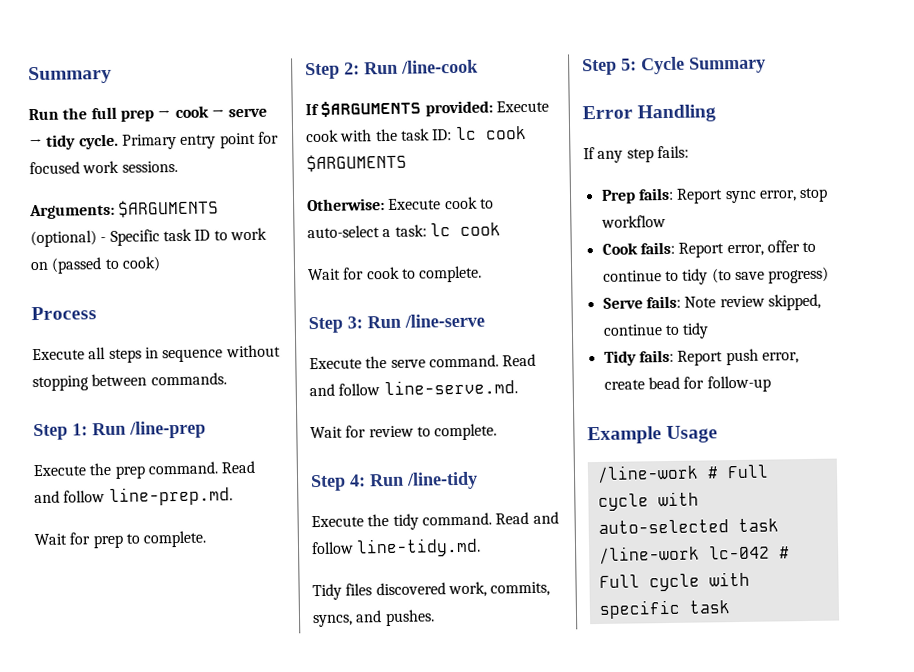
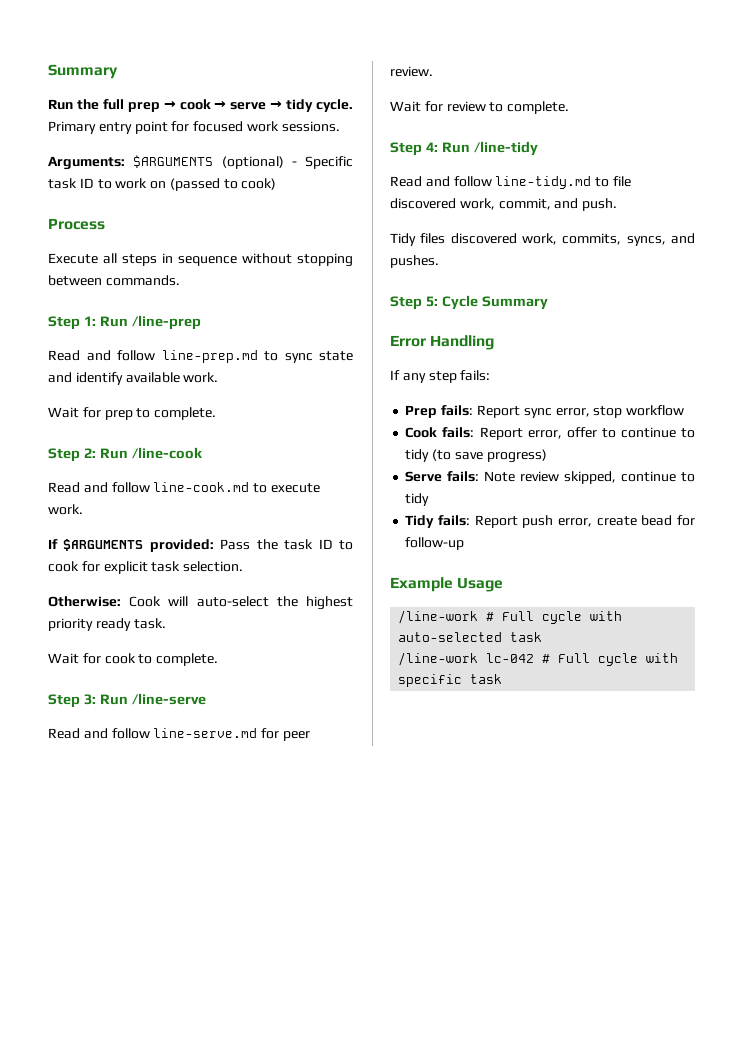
[33,460,256,479] [34,486,233,507] Execute the prep command. Read and follow line-prep.md. -> [48,350,353,363] [48,372,219,385] Read and follow line-prep.md to sync state and identify available work.
[305,100,549,117] [306,125,527,143] [306,153,407,173] [307,196,494,212] [307,222,501,239] If $ARGUMENTS provided: Execute cook with the task ID: lc cook $ARGUMENTS // Otherwise: Execute cook to auto-select a task: lc cook -> [48,482,320,493] [48,504,83,515] [48,539,353,552] [48,561,244,574] [48,596,354,610] [48,618,166,631] Read and follow line-cook.md to execute work. // If $ARGUMENTS provided: Pass the task ID to cook for explicit task selection. // Otherwise: Cook will auto-select the highest priority ready task.
[309,353,537,370] [309,379,518,397] Execute the serve command. Read and follow line-serve.md. -> [48,728,310,741] [390,66,433,77] Read and follow line-serve.md for peer review.
[311,511,559,530] [311,537,482,558] Execute the tidy command. Read and follow line-tidy.md. -> [390,176,631,189] [390,198,618,211] Read and follow line-tidy.md to file discovered work, commit, and push.

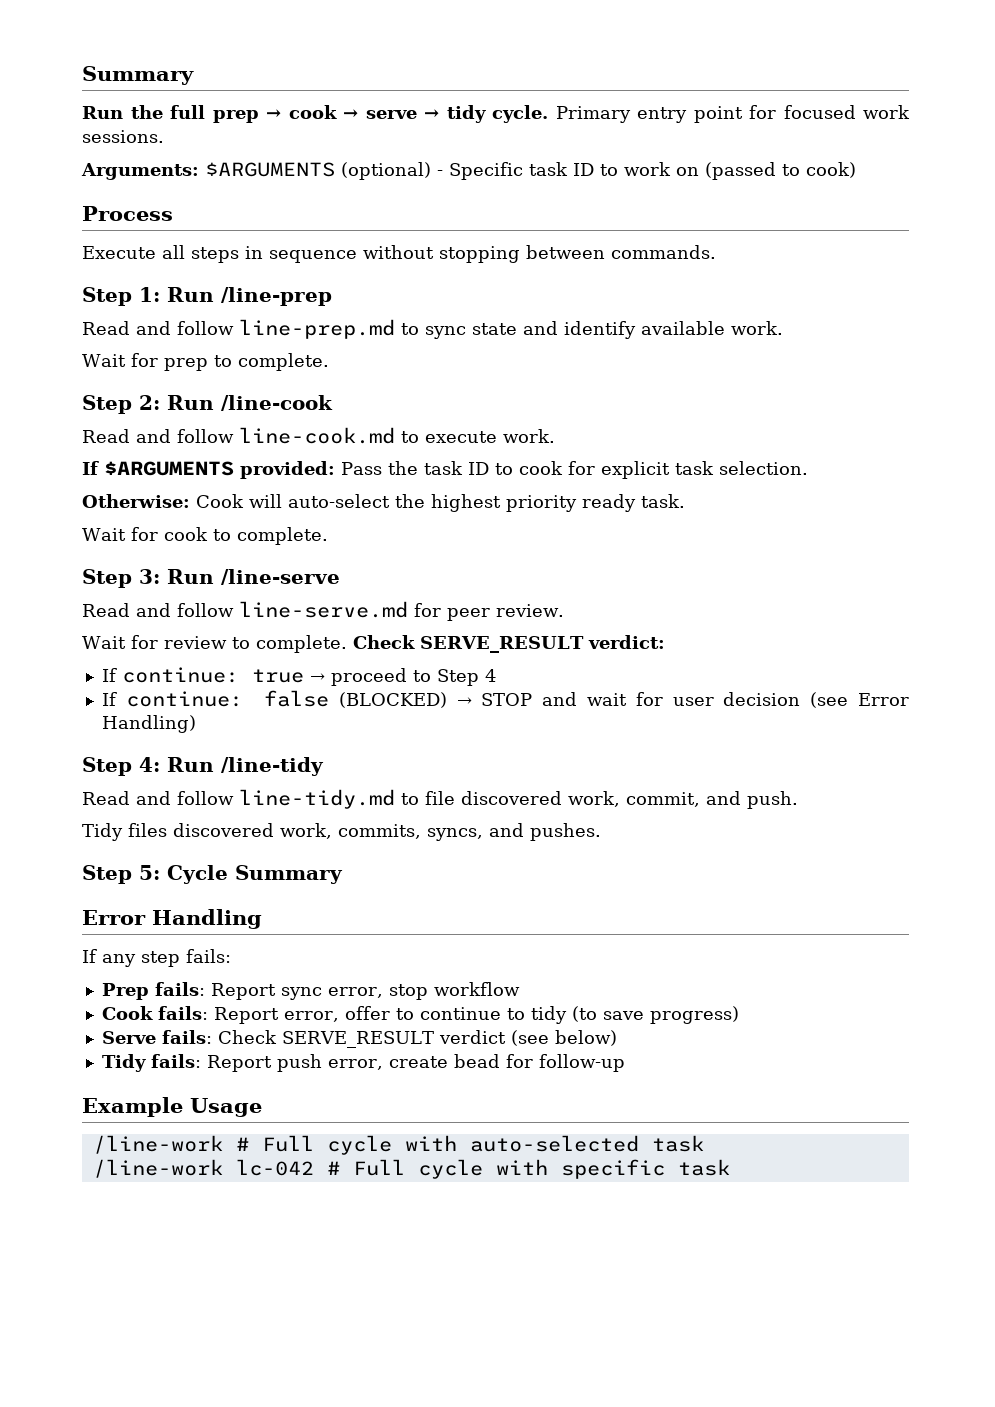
(570, 107) none -> [352,635,665,653] [101,667,496,686] [101,690,910,708] [101,715,196,733] Check SERVE_RESULT verdict: // If continue: true → proceed to Step 4 // If continue: false (BLOCKED) → STOP and wait for user decision (see Error Handling)
[484,471,695,484] [405,493,430,506] Note review skipped, continue to tidy -> [217,1030,617,1048] Check SERVE_RESULT verdict (see below)

